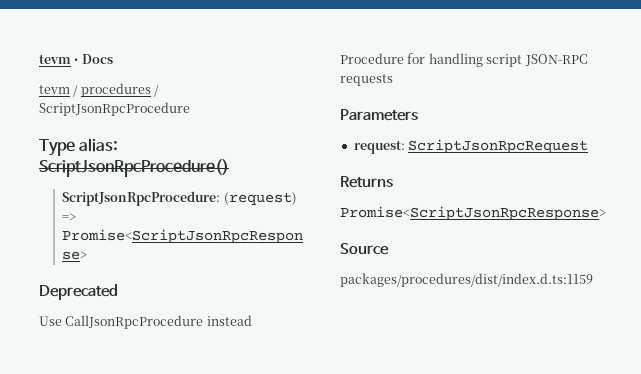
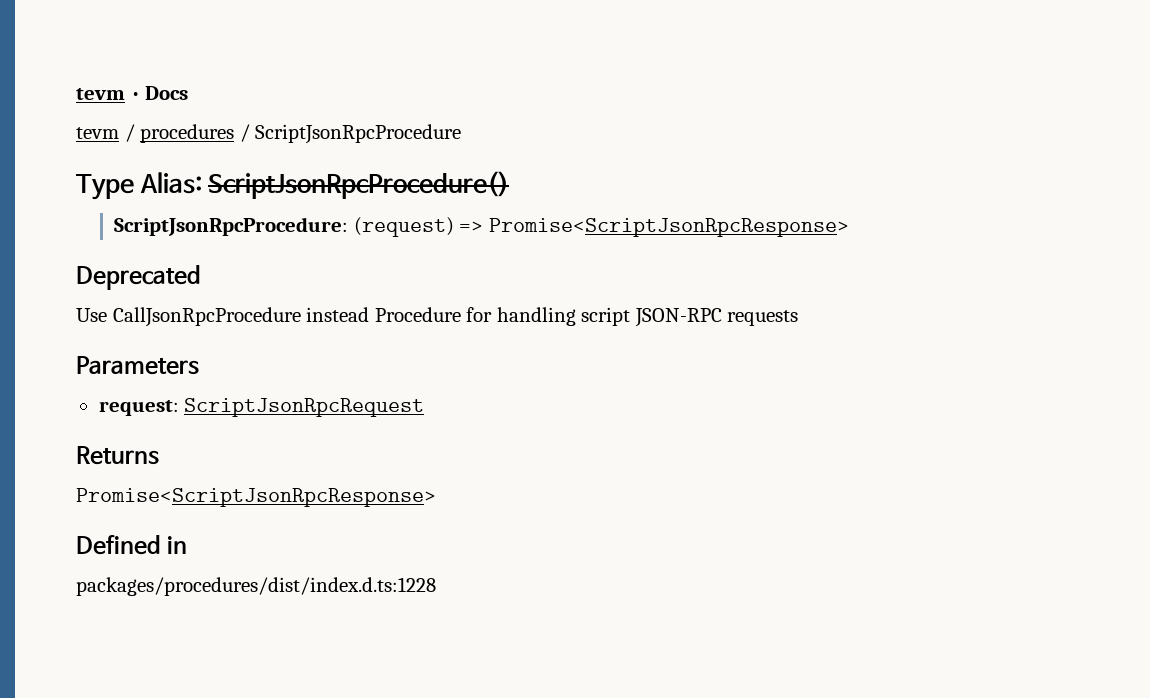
[79,138,119,152] alias: -> [139,172,202,194] Alias:
[340,243,389,255] [340,273,593,287] Source // packages/procedures/dist/index.d.ts:1159 -> [76,535,188,555] [76,577,436,596] Defined in // packages/procedures/dist/index.d.ts:1228

